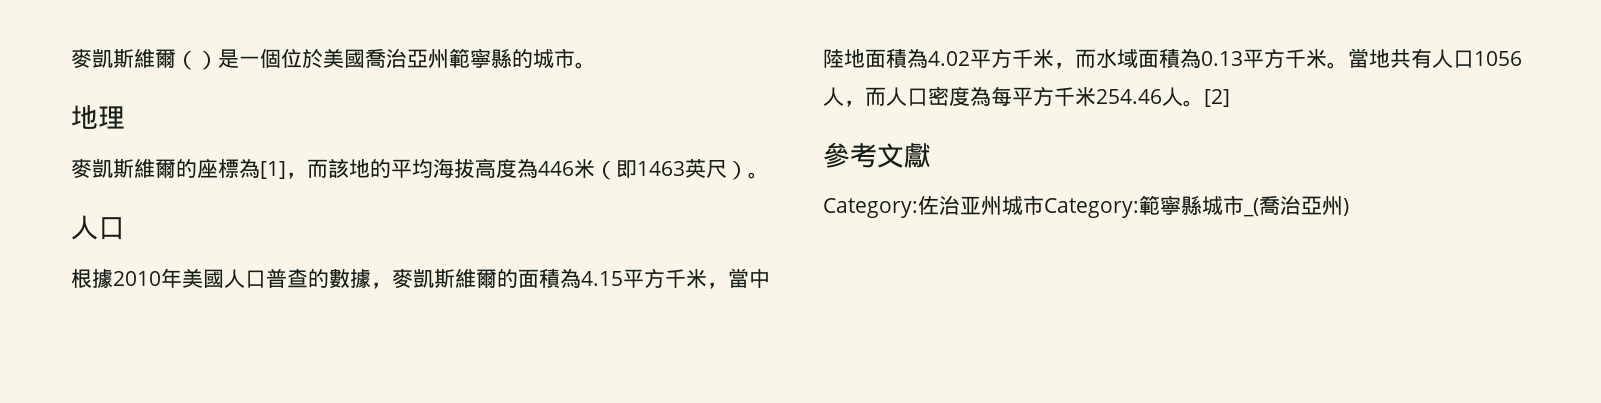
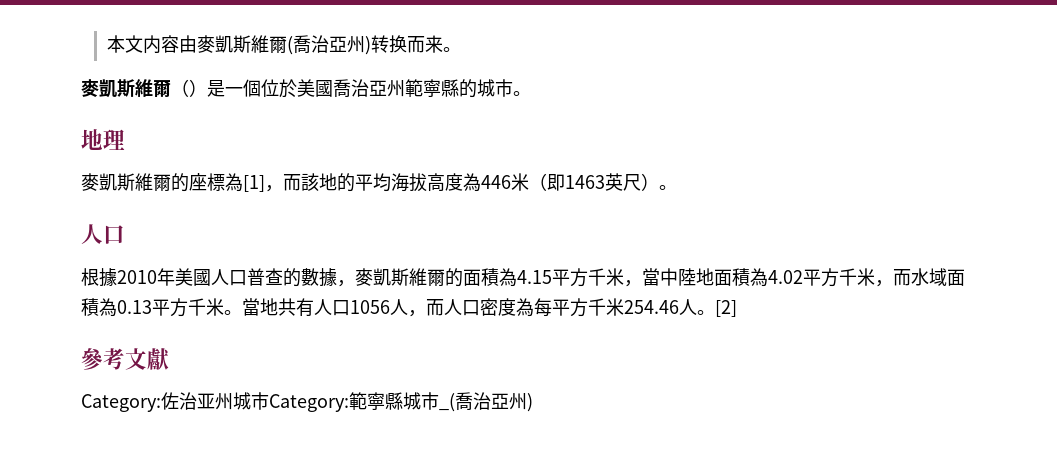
(71, 59) none -> [106,35,461,55] 本文内容由麥凱斯維爾(喬治亞州)转换而来。 //

